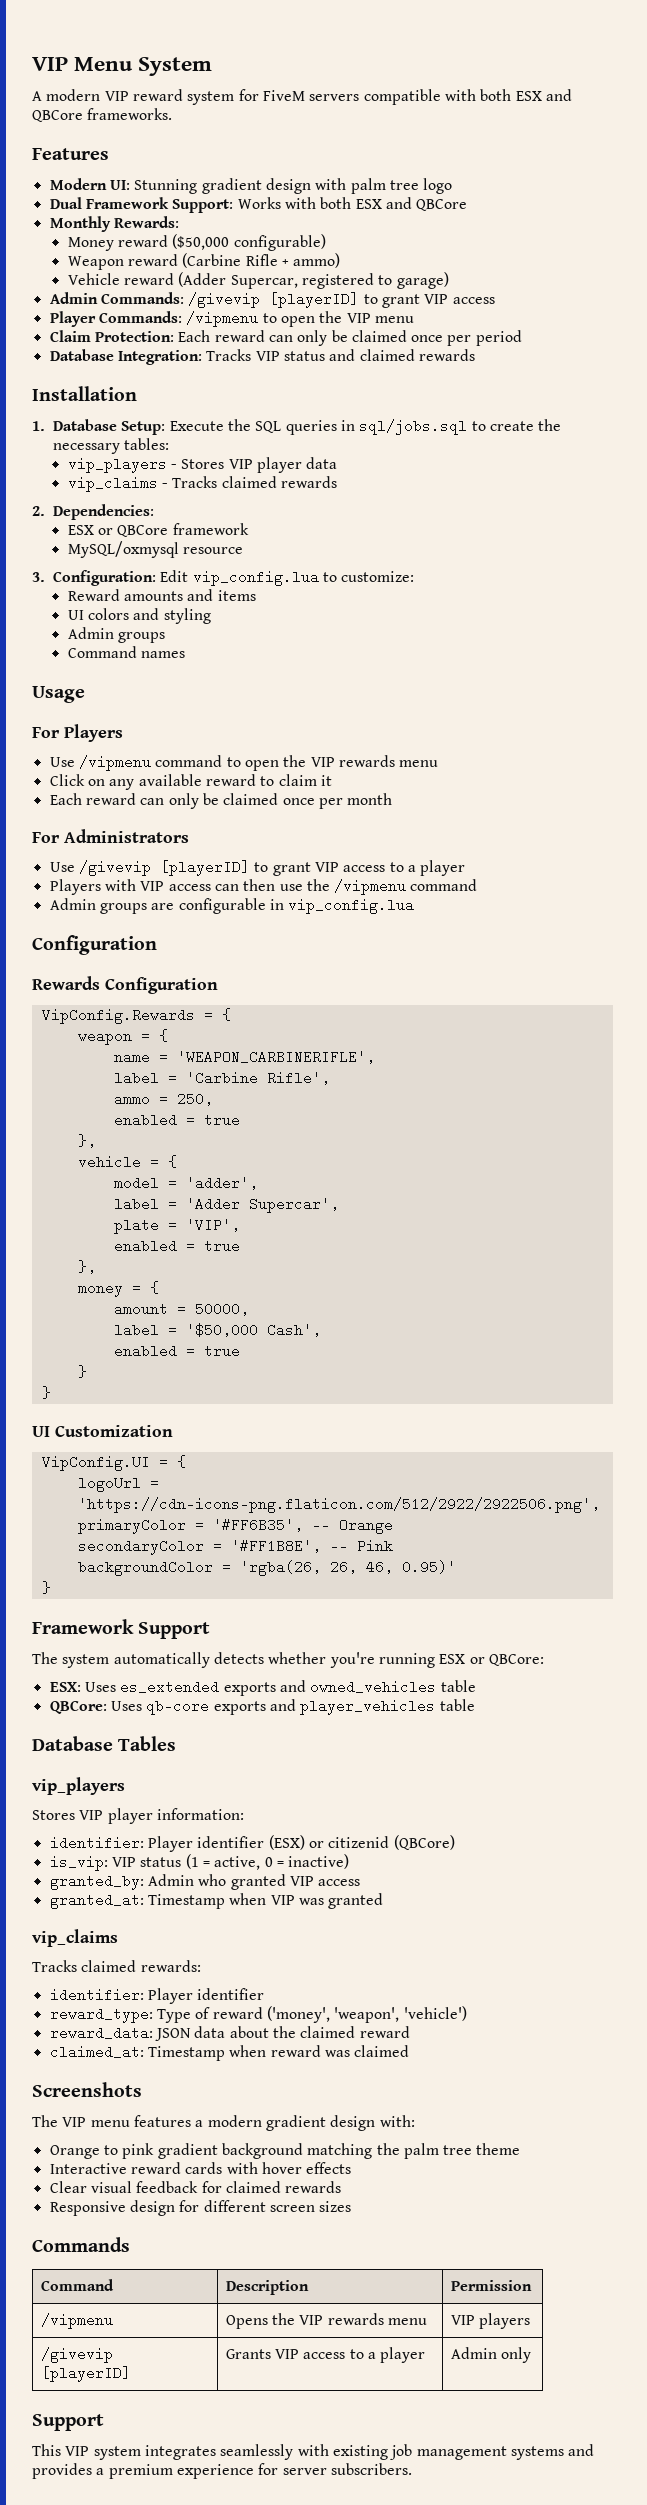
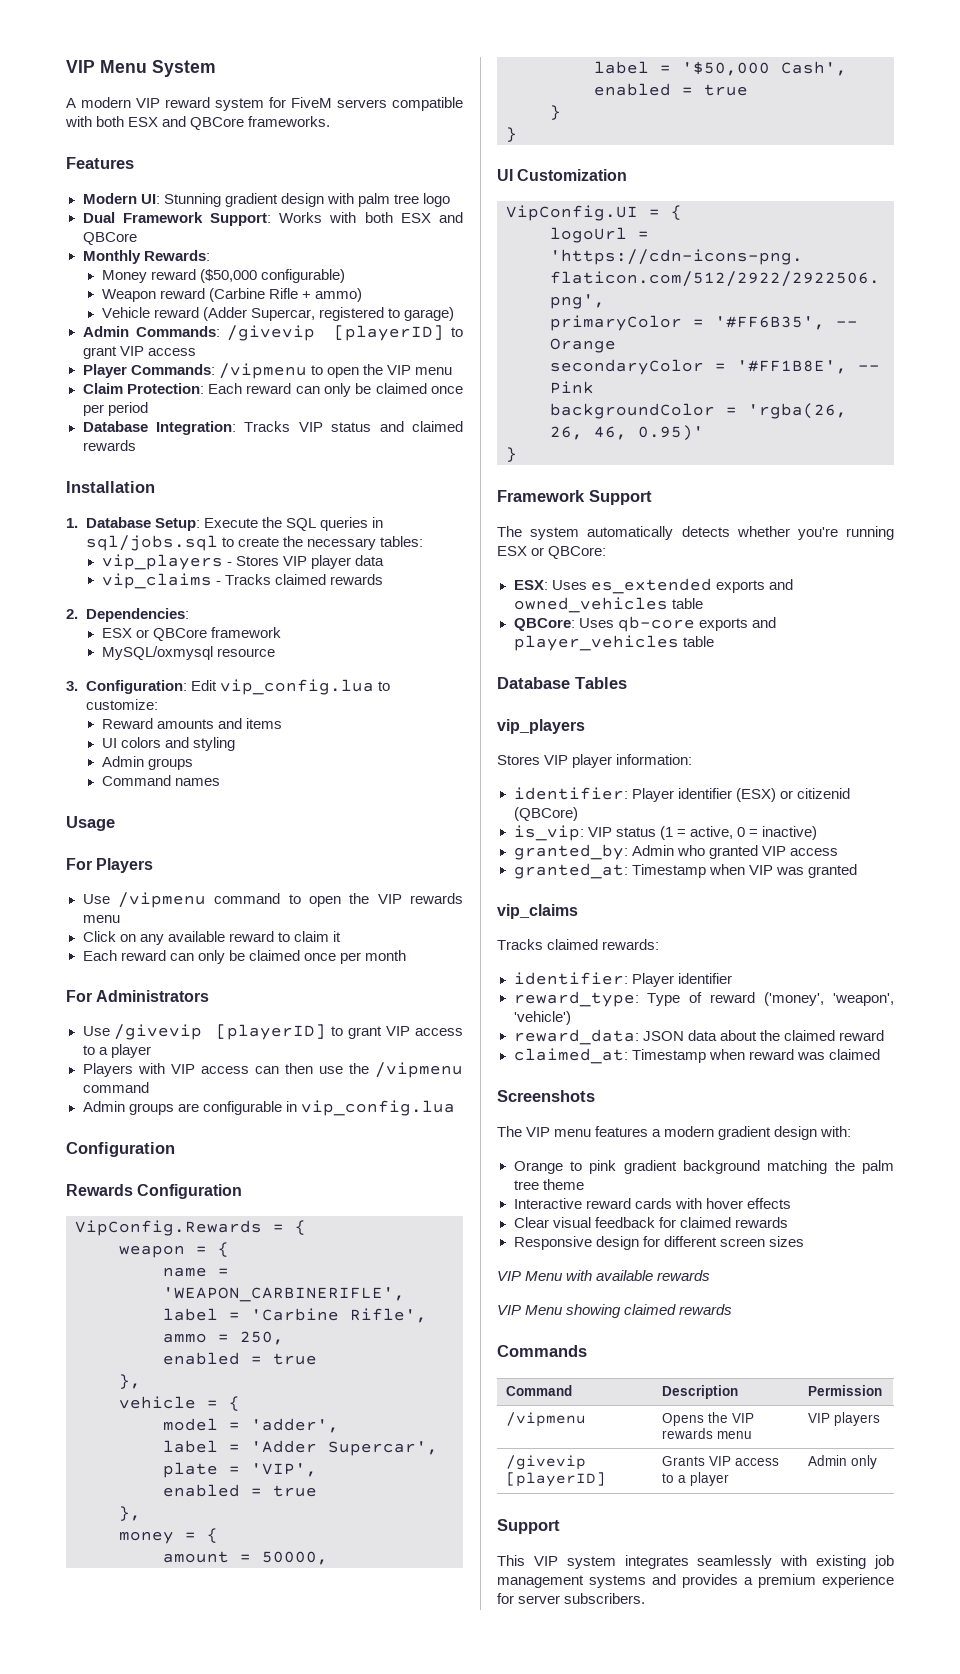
(352, 2206) none -> [497,1270,711,1281] [497,1304,733,1318] // VIP Menu with available rewards // VIP Menu showing claimed rewards

